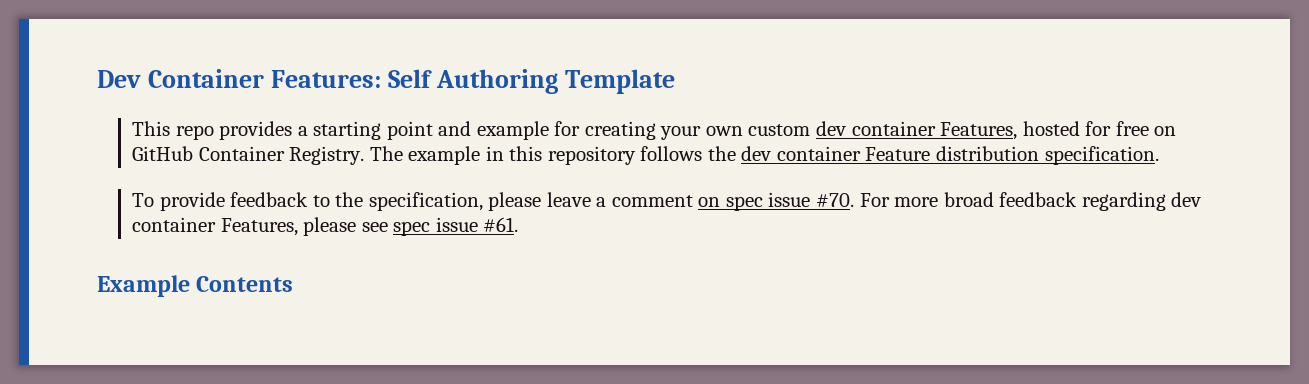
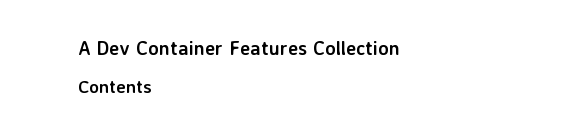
(97, 79) none -> [78,41,91,55] A
[271,69,676,94] [132,121,1177,140] [132,146,1159,165] [132,192,1202,211] [132,217,519,236] [97,275,190,297] Features: Self Authoring Template // This repo provides a starting point and example for creating your own custom dev container Features, hosted for free on GitHub Container Registry. The example in this repository follows the dev container Feature distribution specification. // To provide feedback to the specification, please leave a comment on spec issue #70. For more broad feedback regarding dev container Features, please see spec issue #61. // Example -> [229,41,400,55] Features Collection //

